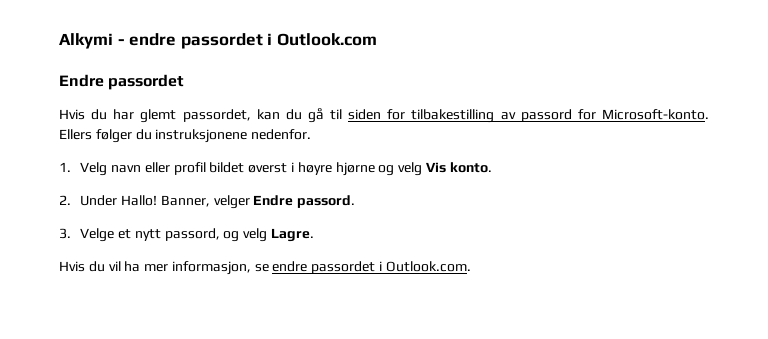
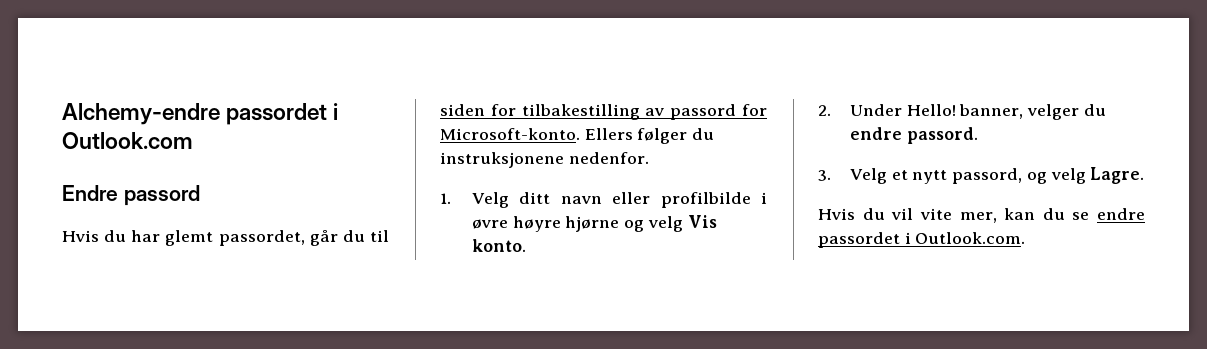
[59,33,177,49] Alkymi - endre -> [62,103,220,125] Alchemy-endre
[108,74,185,90] passordet -> [123,185,200,206] passord
[256,108,324,123] kan du gå -> [309,230,365,246] går du
(108, 169) none -> [519,192,551,204] ditt
[173,162,294,175] profil bildet øverst i -> [660,192,767,208] [472,219,509,229] profilbilde i øvre
[121,195,294,209] Hallo! Banner, velger Endre -> [906,104,1106,120] [850,127,903,140] Hello! banner, velger du endre
[80,228,115,242] Velge -> [850,168,888,184] Velg
[124,261,251,275] ha mer informasjon, -> [919,208,1065,223] vite mer, kan du

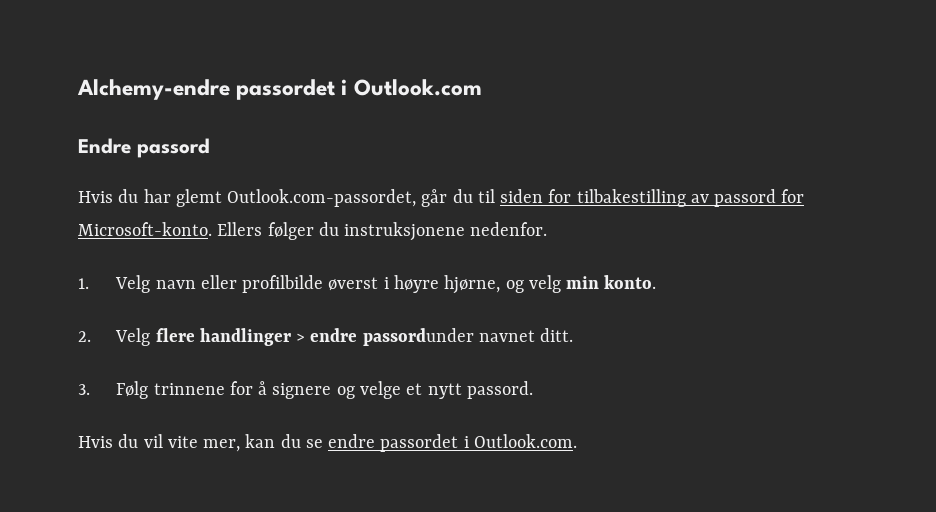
[218,230,305,246] passordet, -> [227,189,417,207] Outlook.com-passordet,
[519,192,551,204] ditt -> (151, 284) none
[761,192,767,204] [472,215,717,232] i øvre høyre hjørne og velg Vis -> [328,275,600,294] øverst i høyre hjørne, og velg min
[850,104,1106,120] [850,127,978,144] [818,167,1145,184] Under Hello! banner, velger du endre passord. // 3. Velg et nytt passord, og velg Lagre. -> [115,328,574,346] [78,381,533,399] Velg flere handlinger > endre passordunder navnet ditt. // 3. Følg trinnene for å signere og velge et nytt passord.

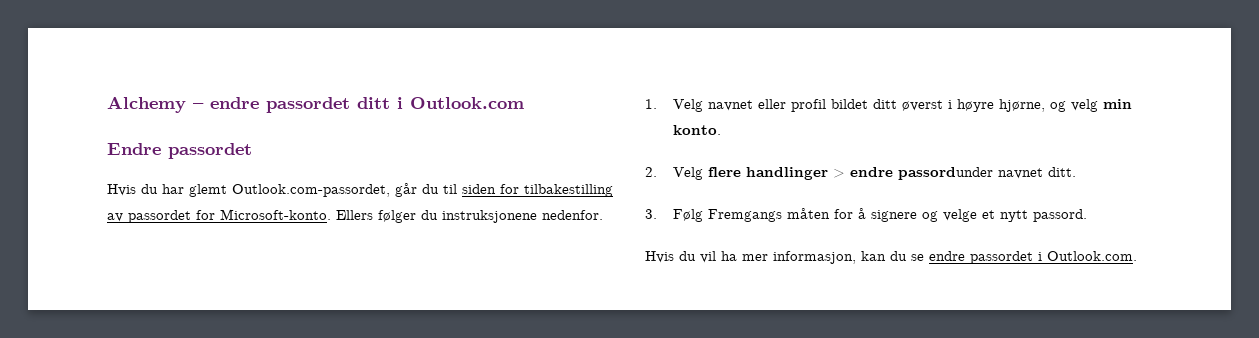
[77,79,336,100] Alchemy-endre passordet -> [107,96,390,113] Alchemy – endre passordet ditt
[137,138,210,158] passord -> [168,143,252,159] passordet
[714,189,777,207] passord -> [128,210,191,223] passordet
[155,275,324,293] navn eller profilbilde -> [708,99,898,112] navnet eller profil bildet ditt
[153,383,225,395] trinnene -> [708,208,831,222] Fremgangs måten
[167,436,241,452] vite mer, -> [721,251,856,264] ha mer informasjon,

